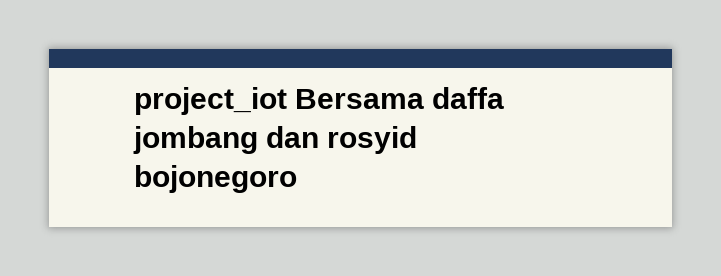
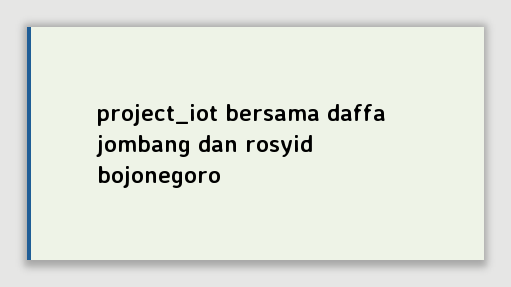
[295,89,425,109] Bersama -> [225,104,320,121] bersama

